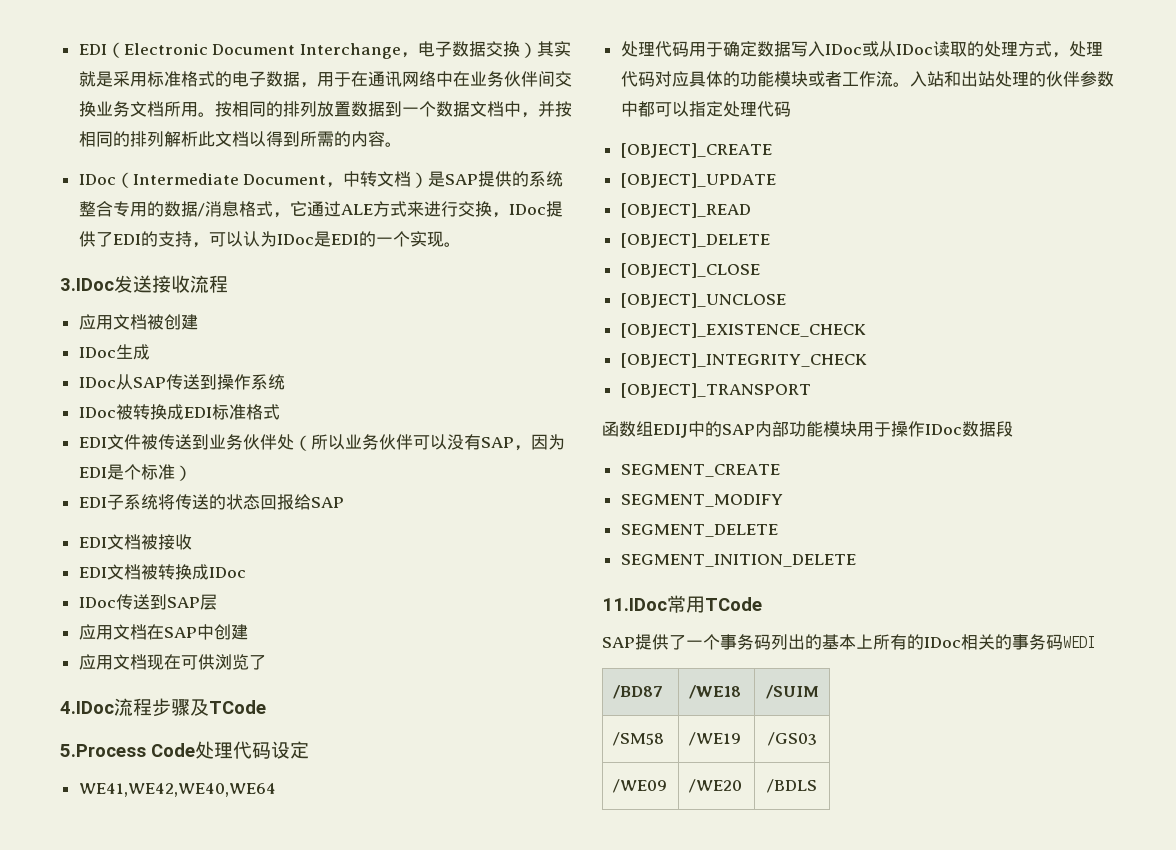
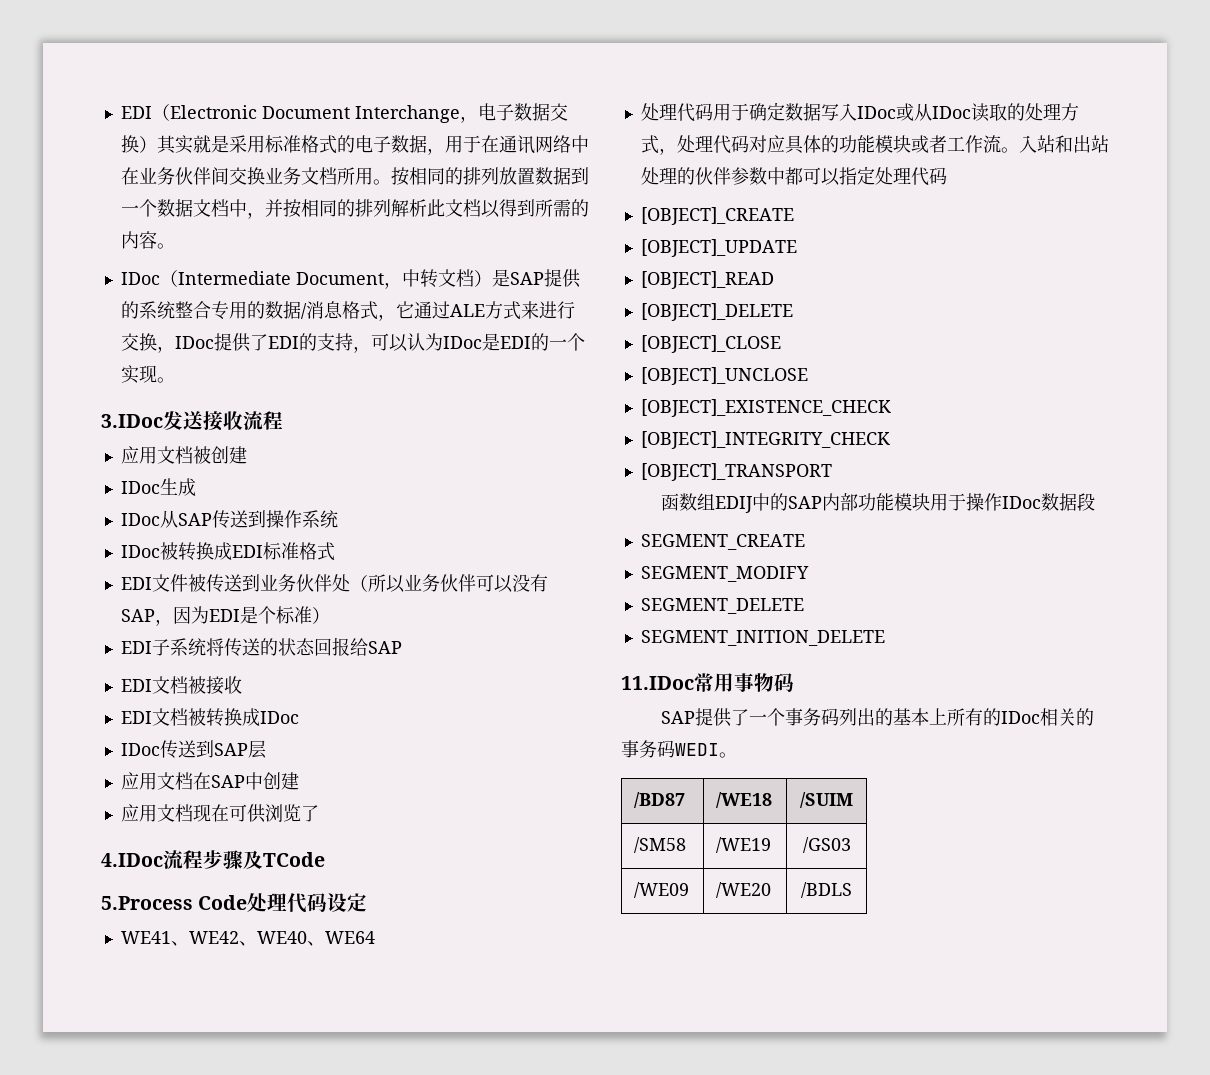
[78,783,276,797] WE41,WE42,WE40,WE64 -> [120,931,375,946] WE41、WE42、WE40、WE64
[705,597,762,611] TCode -> [734,673,794,692] 事物码
(1095, 642) none -> [719,752,737,758] 。

